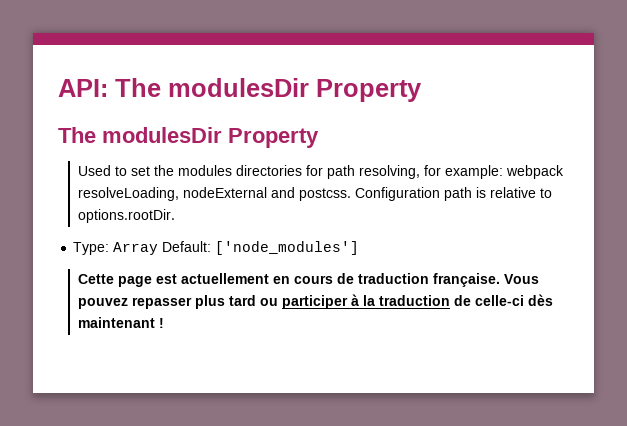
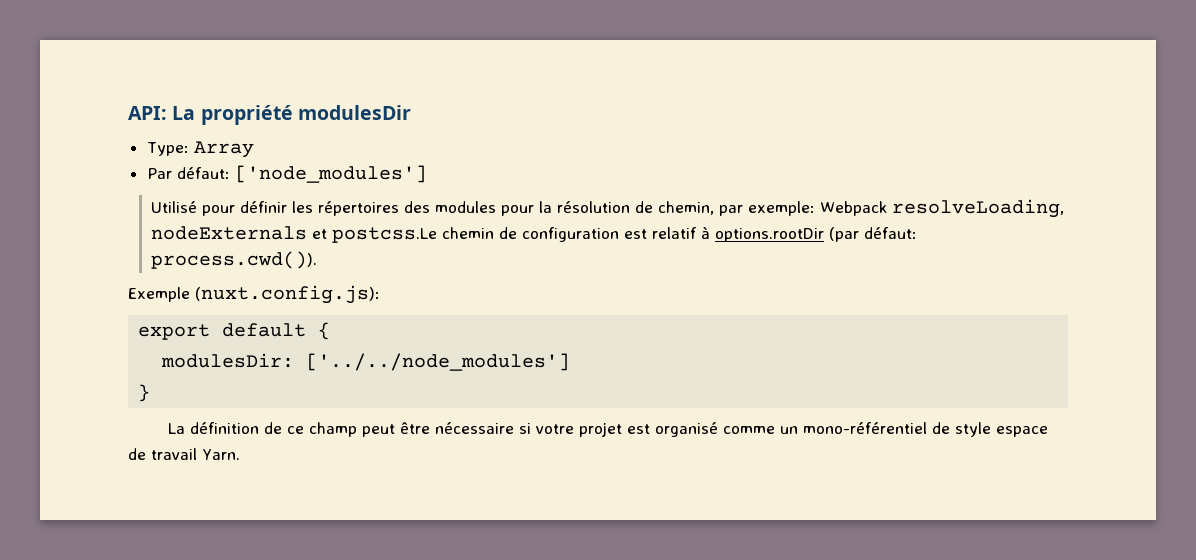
[115,78,422,102] [58,127,319,148] [78,165,565,179] [78,187,553,201] [78,209,176,223] The modulesDir Property // The modulesDir Property // Used to set the modules directories for path resolving, for example: webpack resolveLoading, nodeExternal and postcss. Configuration path is relative to options.rootDir. -> [172,105,411,125] La propriété modulesDir
[162,241,212,252] Default: -> [146,167,230,179] // Par défaut:
[78,273,540,287] [78,294,554,309] [78,317,165,328] Cette page est actuellement en cours de traduction française. Vous pouvez repasser plus tard ou participer à la traduction de celle-ci dès maintenant ! -> [151,199,1065,218] [151,226,918,243] [151,251,318,269] [128,285,380,304] [138,322,331,340] [161,353,571,371] [138,384,151,402] [168,422,1049,437] [128,448,240,460] Utilisé pour définir les répertoires des modules pour la résolution de chemin, par exemple: Webpack resolveLoading, nodeExternals et postcss.Le chemin de configuration est relatif à options.rootDir (par défaut: process.cwd()). // Exemple (nuxt.config.js): // export default { // modulesDir: ['../../node_modules'] // } // La définition de ce champ peut être nécessaire si votre projet est organisé comme un mono-référentiel de style espace de travail Yarn.

